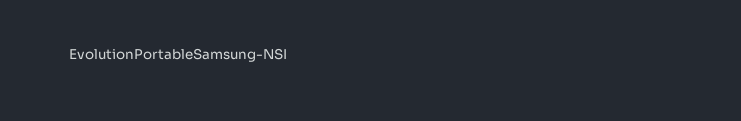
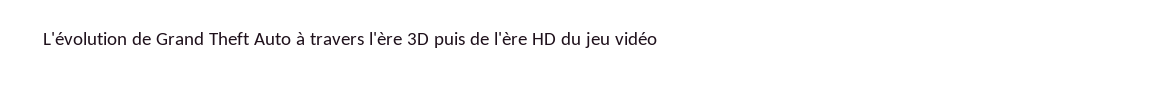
[69,48,287,62] EvolutionPortableSamsung-NSI -> [43,32,657,48] L'évolution de Grand Theft Auto à travers l'ère 3D puis de l'ère HD du jeu vidéo

